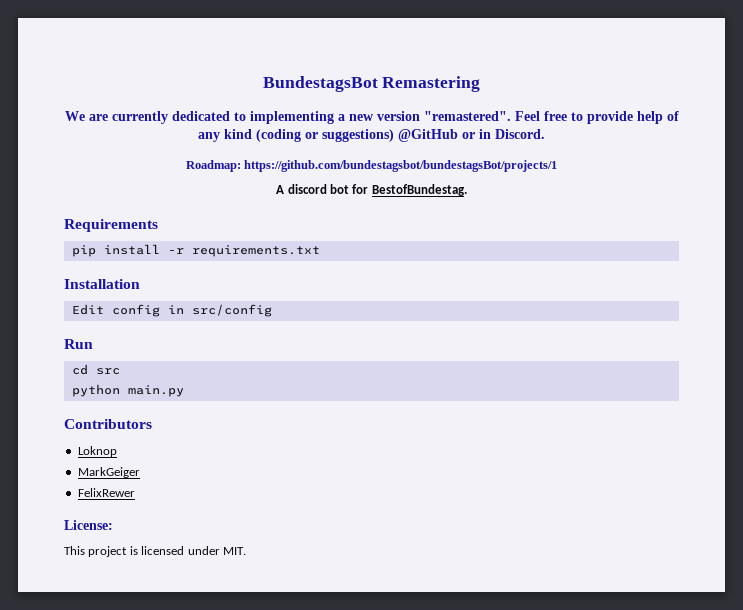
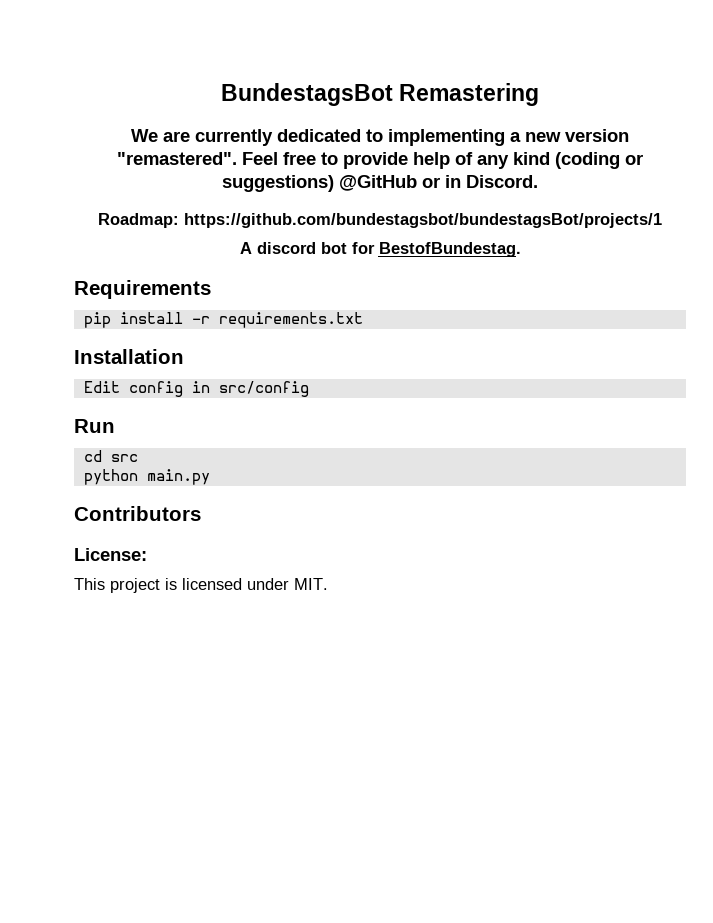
[77,446,117,457] [77,467,140,478] [77,488,135,497] // Loknop // MarkGeiger // FelixRewer -> (201, 513) none

